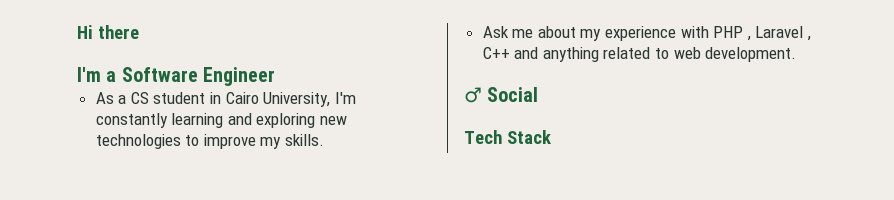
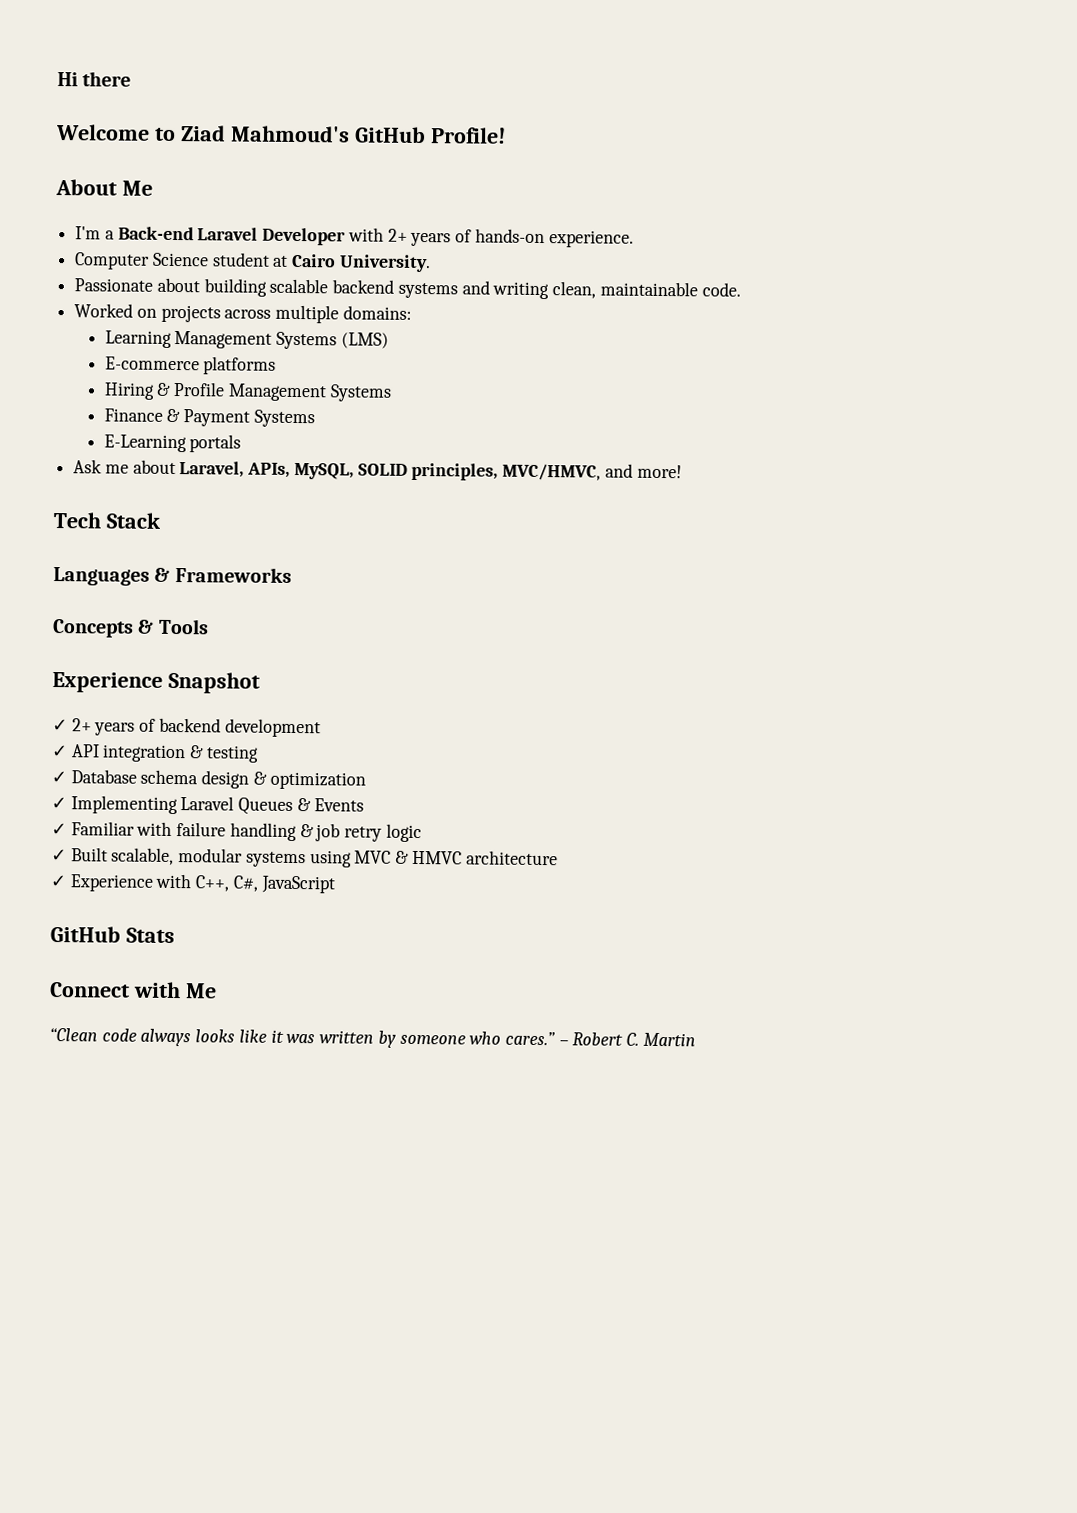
[77,67,276,86] [95,92,356,107] [95,113,348,128] [95,134,325,149] [482,26,812,41] [482,47,797,62] [464,87,539,103] [464,130,551,144] I'm a Software Engineer // As a CS student in Cairo University, I'm constantly learning and exploring new technologies to improve my skills. // Ask me about my experience with PHP , Laravel , C++ and anything related to web development. // ♂ Social // Tech Stack -> [56,124,506,144] [55,179,153,196] [75,226,634,248] [74,252,431,273] [74,277,741,300] [74,303,412,324] [104,330,389,350] [104,356,277,375] [103,381,392,402] [103,408,315,428] [103,434,242,453] [73,459,682,481] [53,512,161,529] [53,567,292,586] [52,618,209,638] [52,671,260,694] [52,717,321,738] [51,744,259,763] [51,769,366,790] [51,795,364,815] [51,821,422,843] [51,847,558,868] [50,873,336,894] [50,926,175,944] [50,981,217,999] [49,1027,696,1048] Welcome to Ziad Mahmoud's GitHub Profile! // About Me // I'm a Back-end Laravel Developer with 2+ years of hands-on experience. // Computer Science student at Cairo University. // Passionate about building scalable backend systems and writing clean, maintainable code. // Worked on projects across multiple domains: // Learning Management Systems (LMS) // E-commerce platforms // Hiring & Profile Management Systems // Finance & Payment Systems // E-Learning portals // Ask me about Laravel, APIs, MySQL, SOLID principles, MVC/HMVC, and more! // Tech Stack // Languages & Frameworks // Concepts & Tools // Experience Snapshot // ✓ 2+ years of backend development // ✓ API integration & testing // ✓ Database schema design & optimization // ✓ Implementing Laravel Queues & Events // ✓ Familiar with failure handling & job retry logic // ✓ Built scalable, modular systems using MVC & HMVC architecture // ✓ Experience with C++, C#, JavaScript // GitHub Stats // Connect with Me // “Clean code always looks like it was written by someone who cares.” – Robert C. Martin

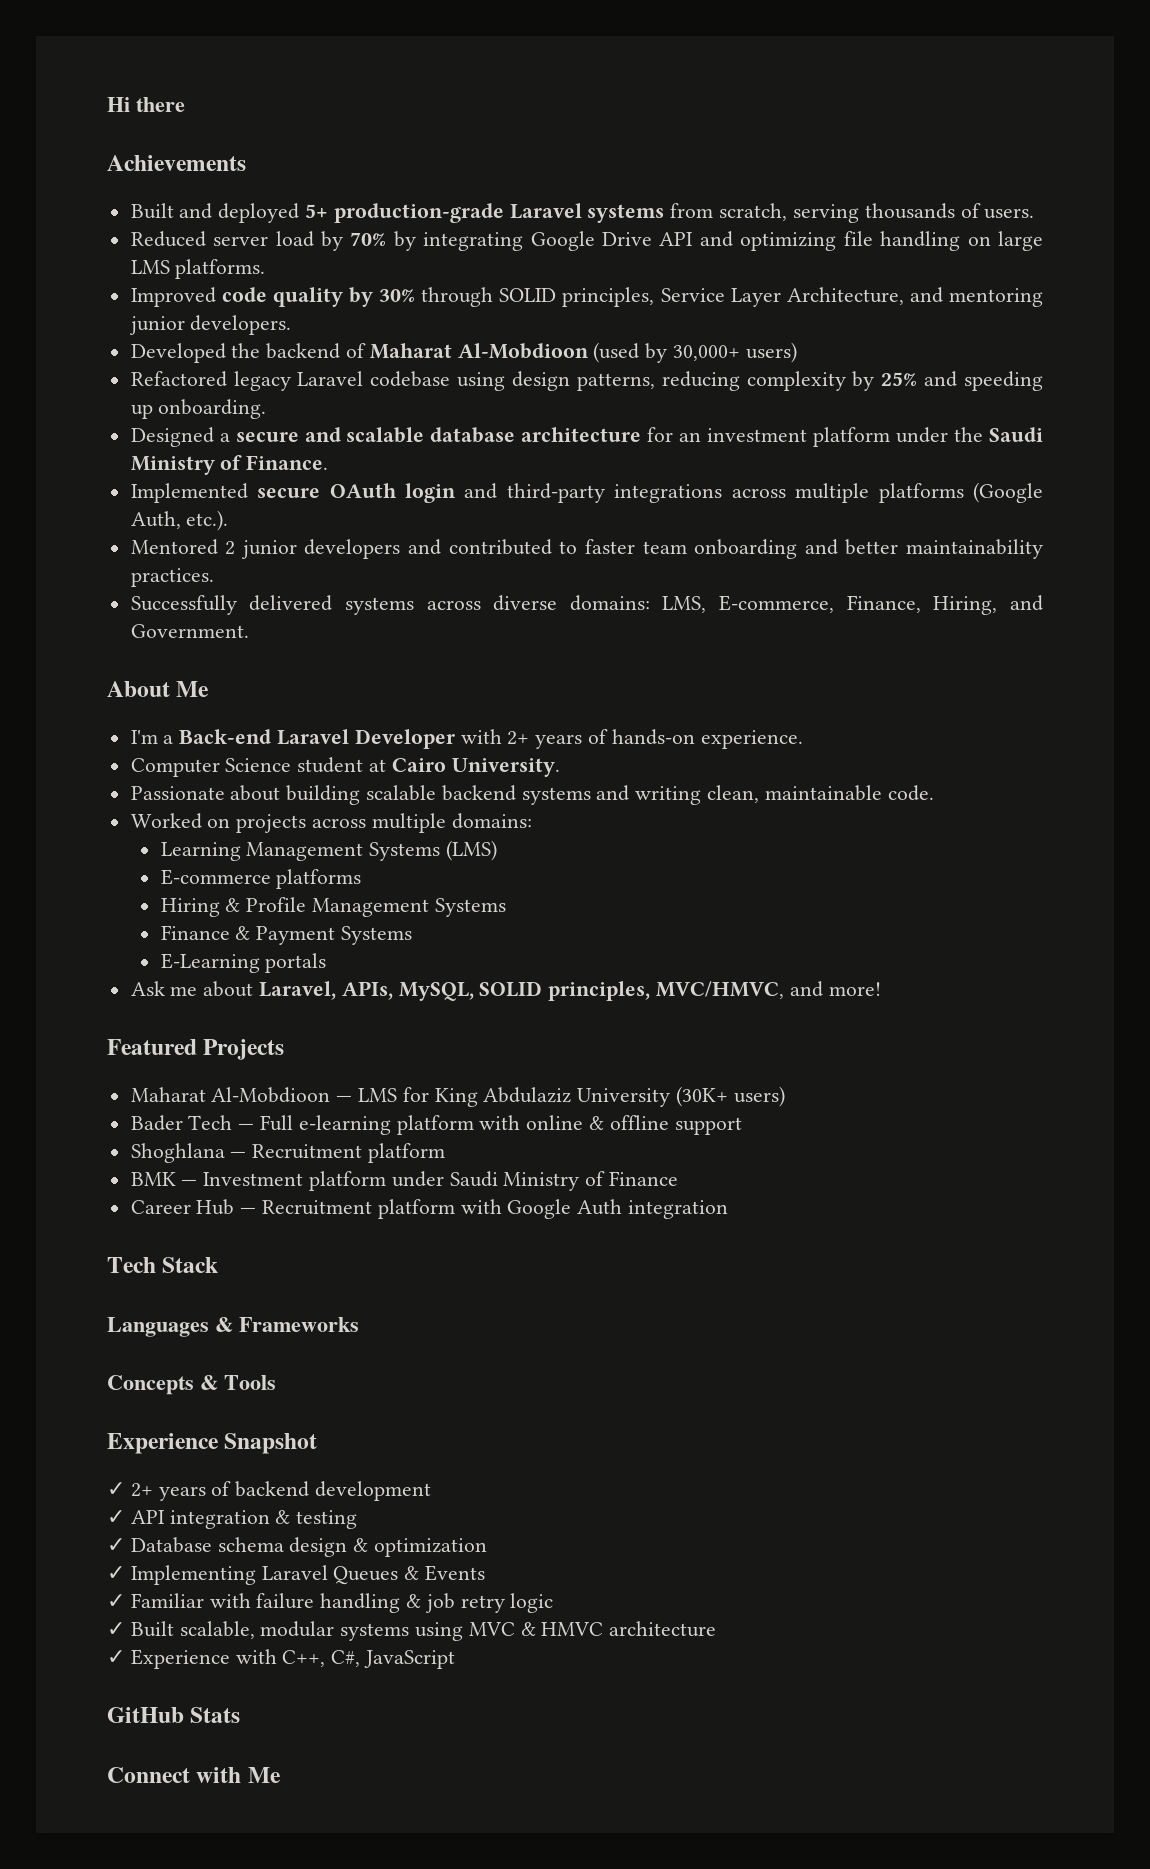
[56,124,506,144] Welcome to Ziad Mahmoud's GitHub Profile! -> [107,155,246,171] [130,203,1035,223] [130,231,1043,251] [130,259,266,279] [130,287,1043,307] [128,315,292,335] [130,342,797,363] [130,371,1043,391] [130,399,267,419] [130,427,1044,447] [130,455,329,475] [130,482,1043,503] [130,510,229,531] [130,539,1043,559] [130,568,214,587] [130,595,1043,615] [130,624,249,638] Achievements // Built and deployed 5+ production-grade Laravel systems from scratch, serving thousands of users. // Reduced server load by 70% by integrating Google Drive API and optimizing file handling on large LMS platforms. // Improved code quality by 30% through SOLID principles, Service Layer Architecture, and mentoring junior developers. // Developed the backend of Maharat Al-Mobdioon (used by 30,000+ users) // Refactored legacy Laravel codebase using design patterns, reducing complexity by 25% and speeding up onboarding. // Designed a secure and scalable database architecture for an investment platform under the Saudi Ministry of Finance. // Implemented secure OAuth login and third-party integrations across multiple platforms (Google Auth, etc.). // Mentored 2 junior developers and contributed to faster team onboarding and better maintainability practices. // Successfully delivered systems across diverse domains: LMS, E-commerce, Finance, Hiring, and Government.
(682, 471) none -> [107,1039,285,1060] [130,1086,785,1107] [130,1115,742,1135] [130,1143,446,1163] [130,1171,679,1191] [130,1199,729,1219] // Featured Projects // Maharat Al-Mobdioon — LMS for King Abdulaziz University (30K+ users) // Bader Tech — Full e-learning platform with online & offline support // Shoghlana — Recruitment platform // BMK — Investment platform under Saudi Ministry of Finance // Career Hub — Recruitment platform with Google Auth integration
[49,1027,696,1048] // “Clean code always looks like it was written by someone who cares.” – Robert C. Martin -> (281, 1775) none

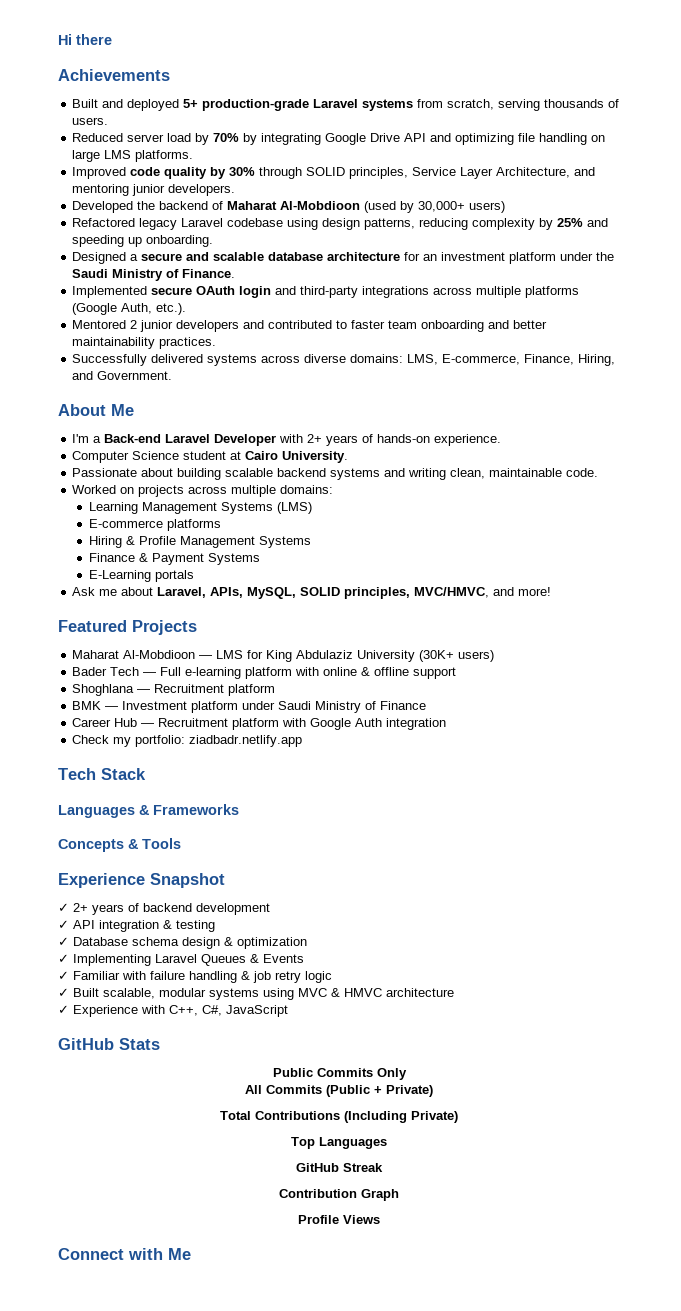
(729, 1209) none -> [72,735,303,747] // Check my portfolio: ziadbadr.netlify.app
(241, 1715) none -> [272,1068,407,1080] [245,1085,433,1097] [220,1111,458,1123] [291,1137,387,1149] [296,1163,383,1172] [279,1189,399,1201] [298,1215,380,1224] // Public Commits Only // All Commits (Public + Private) // Total Contributions (Including Private) // Top Languages // GitHub Streak // Contribution Graph // Profile Views

